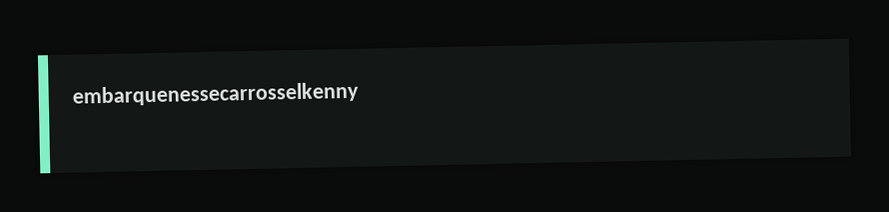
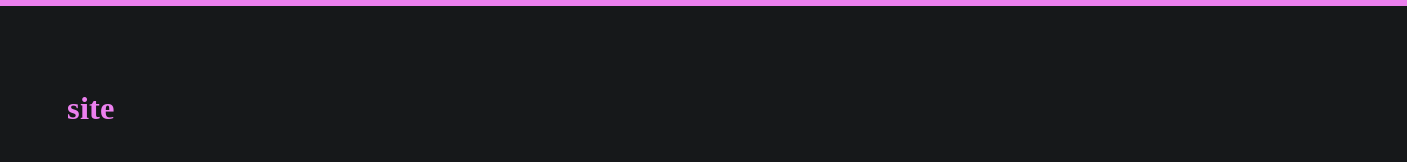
[72,81,359,107] embarquenessecarrosselkenny -> [67,97,114,119] site

